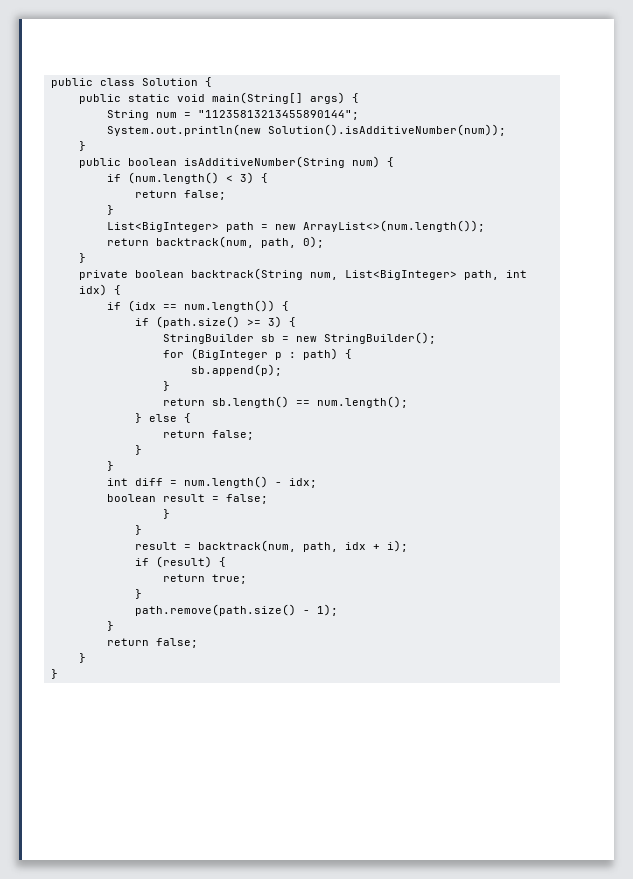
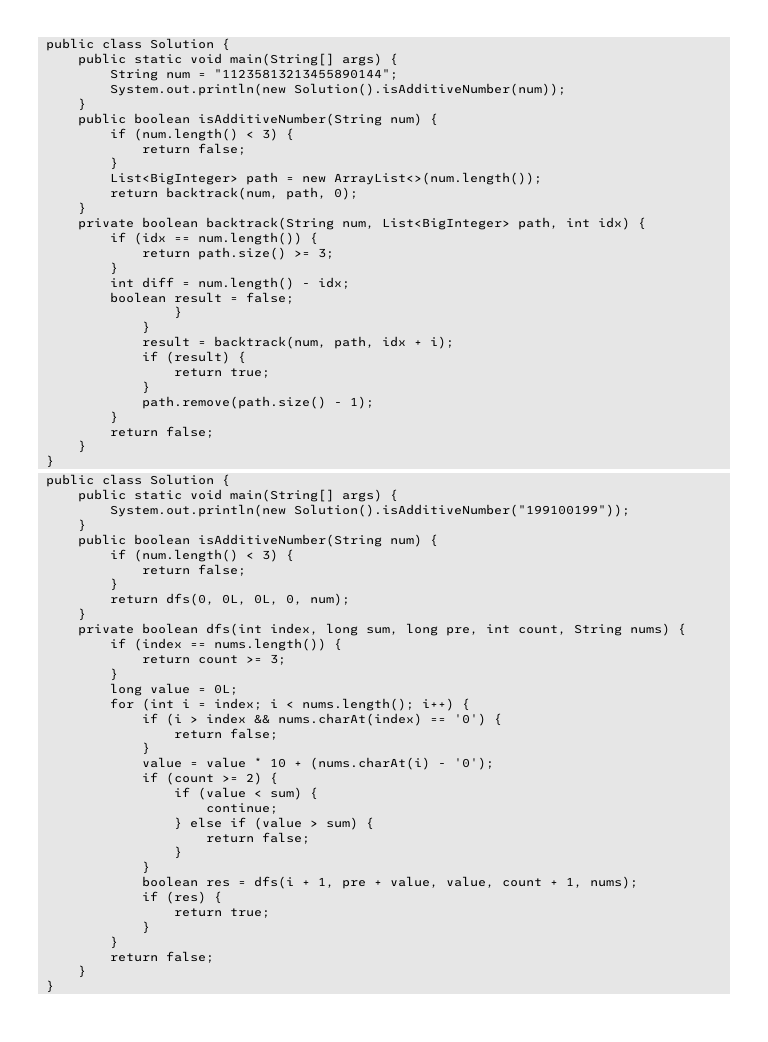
[134,316,296,328] [162,332,436,344] [162,348,352,360] [190,364,282,376] [162,381,170,391] [162,396,408,408] [134,413,191,423] [162,430,254,440] [134,445,142,455] if (path.size() >= 3) { // StringBuilder sb = new StringBuilder(); // for (BigInteger p : path) { // sb.append(p); // } // return sb.length() == num.length(); // } else { // return false; // } -> [141,247,334,260] return path.size() >= 3;
(58, 674) none -> [45,474,230,487] [77,489,398,502] [109,504,630,517] [77,519,86,532] [77,534,438,547] [109,549,294,562] [141,564,246,576] [109,578,118,591] [109,593,350,606] [77,608,86,621] [77,623,686,636] [109,638,342,651] [141,654,286,665] [109,668,118,681] [109,683,238,696] [109,698,470,711] [141,713,502,726] [173,728,278,740] [141,742,150,755] [141,757,494,770] [141,772,278,785] [173,787,318,800] [205,803,278,814] [173,817,374,830] [205,832,310,844] [173,846,182,859] [141,861,150,874] [141,876,638,889] [141,891,222,904] [173,908,270,918] [141,921,150,934] [109,936,118,949] [109,951,214,963] [77,965,86,978] [45,980,54,993] // public class Solution { // public static void main(String[] args) { // System.out.println(new Solution().isAdditiveNumber("199100199")); // } // public boolean isAdditiveNumber(String num) { // if (num.length() < 3) { // return false; // } // return dfs(0, 0L, 0L, 0, num); // } // private boolean dfs(int index, long sum, long pre, int count, String nums) { // if (index == nums.length()) { // return count >= 3; // } // long value = 0L; // for (int i = index; i < nums.length(); i++) { // if (i > index && nums.charAt(index) == '0') { // return false; // } // value = value * 10 + (nums.charAt(i) - '0'); // if (count >= 2) { // if (value < sum) { // continue; // } else if (value > sum) { // return false; // } // } // boolean res = dfs(i + 1, pre + value, value, count + 1, nums); // if (res) { // return true; // } // } // return false; // } // }

